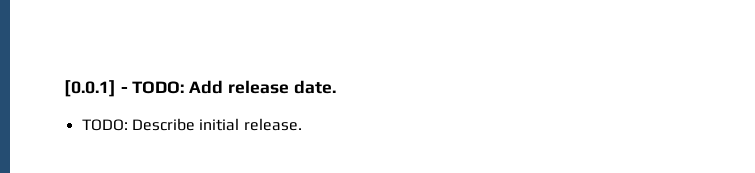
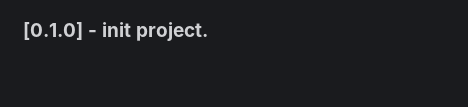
[64,80,336,97] [81,118,302,131] [0.0.1] - TODO: Add release date. // TODO: Describe initial release. -> [23,22,209,41] [0.1.0] - init project.

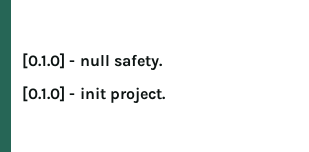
[23,22,98,40] [0.1.0] - -> [22,53,163,71] [22,86,76,102] [0.1.0] - null safety. // [0.1.0] -

